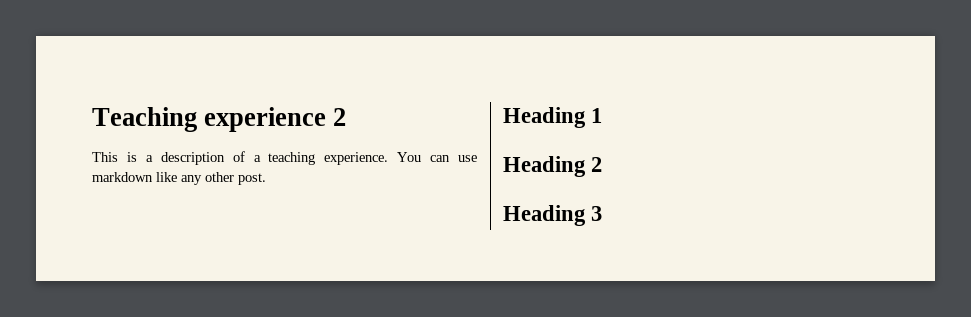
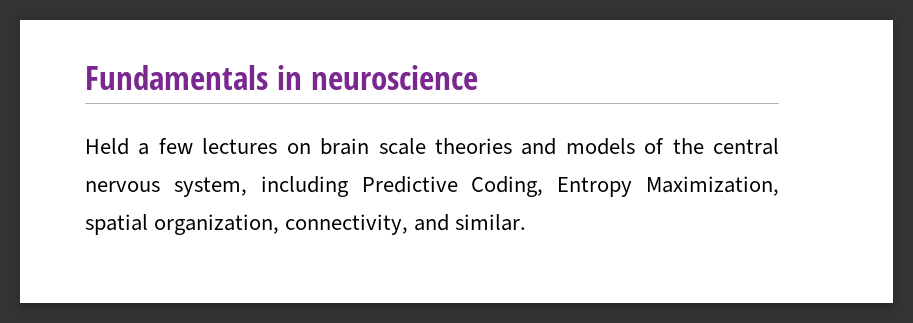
[92,107,347,132] [92,151,477,165] [92,172,266,185] [503,107,603,128] [503,156,603,177] [503,205,603,226] Teaching experience 2 // This is a description of a teaching experience. You can use markdown like any other post. // Heading 1 // Heading 2 // Heading 3 -> [85,65,478,90] [85,138,779,155] [85,176,779,197] [85,214,527,235] Fundamentals in neuroscience // Held a few lectures on brain scale theories and models of the central nervous system, including Predictive Coding, Entropy Maximization, spatial organization, connectivity, and similar.

